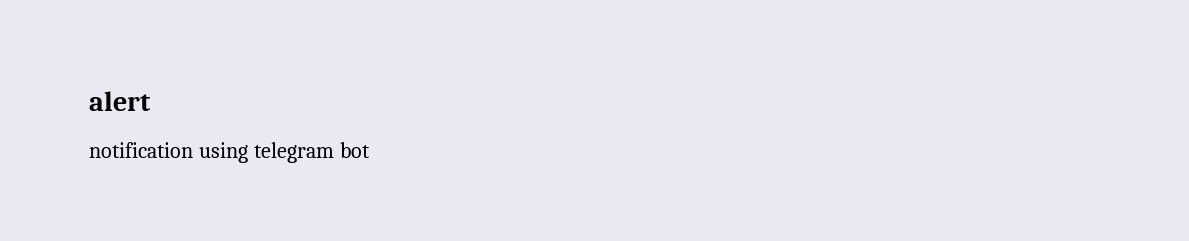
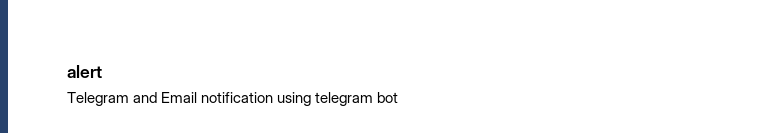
(151, 101) none -> [67,92,198,106] Telegram and Email

